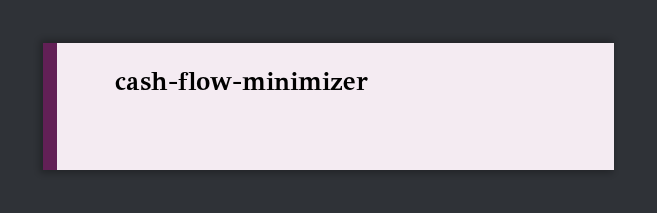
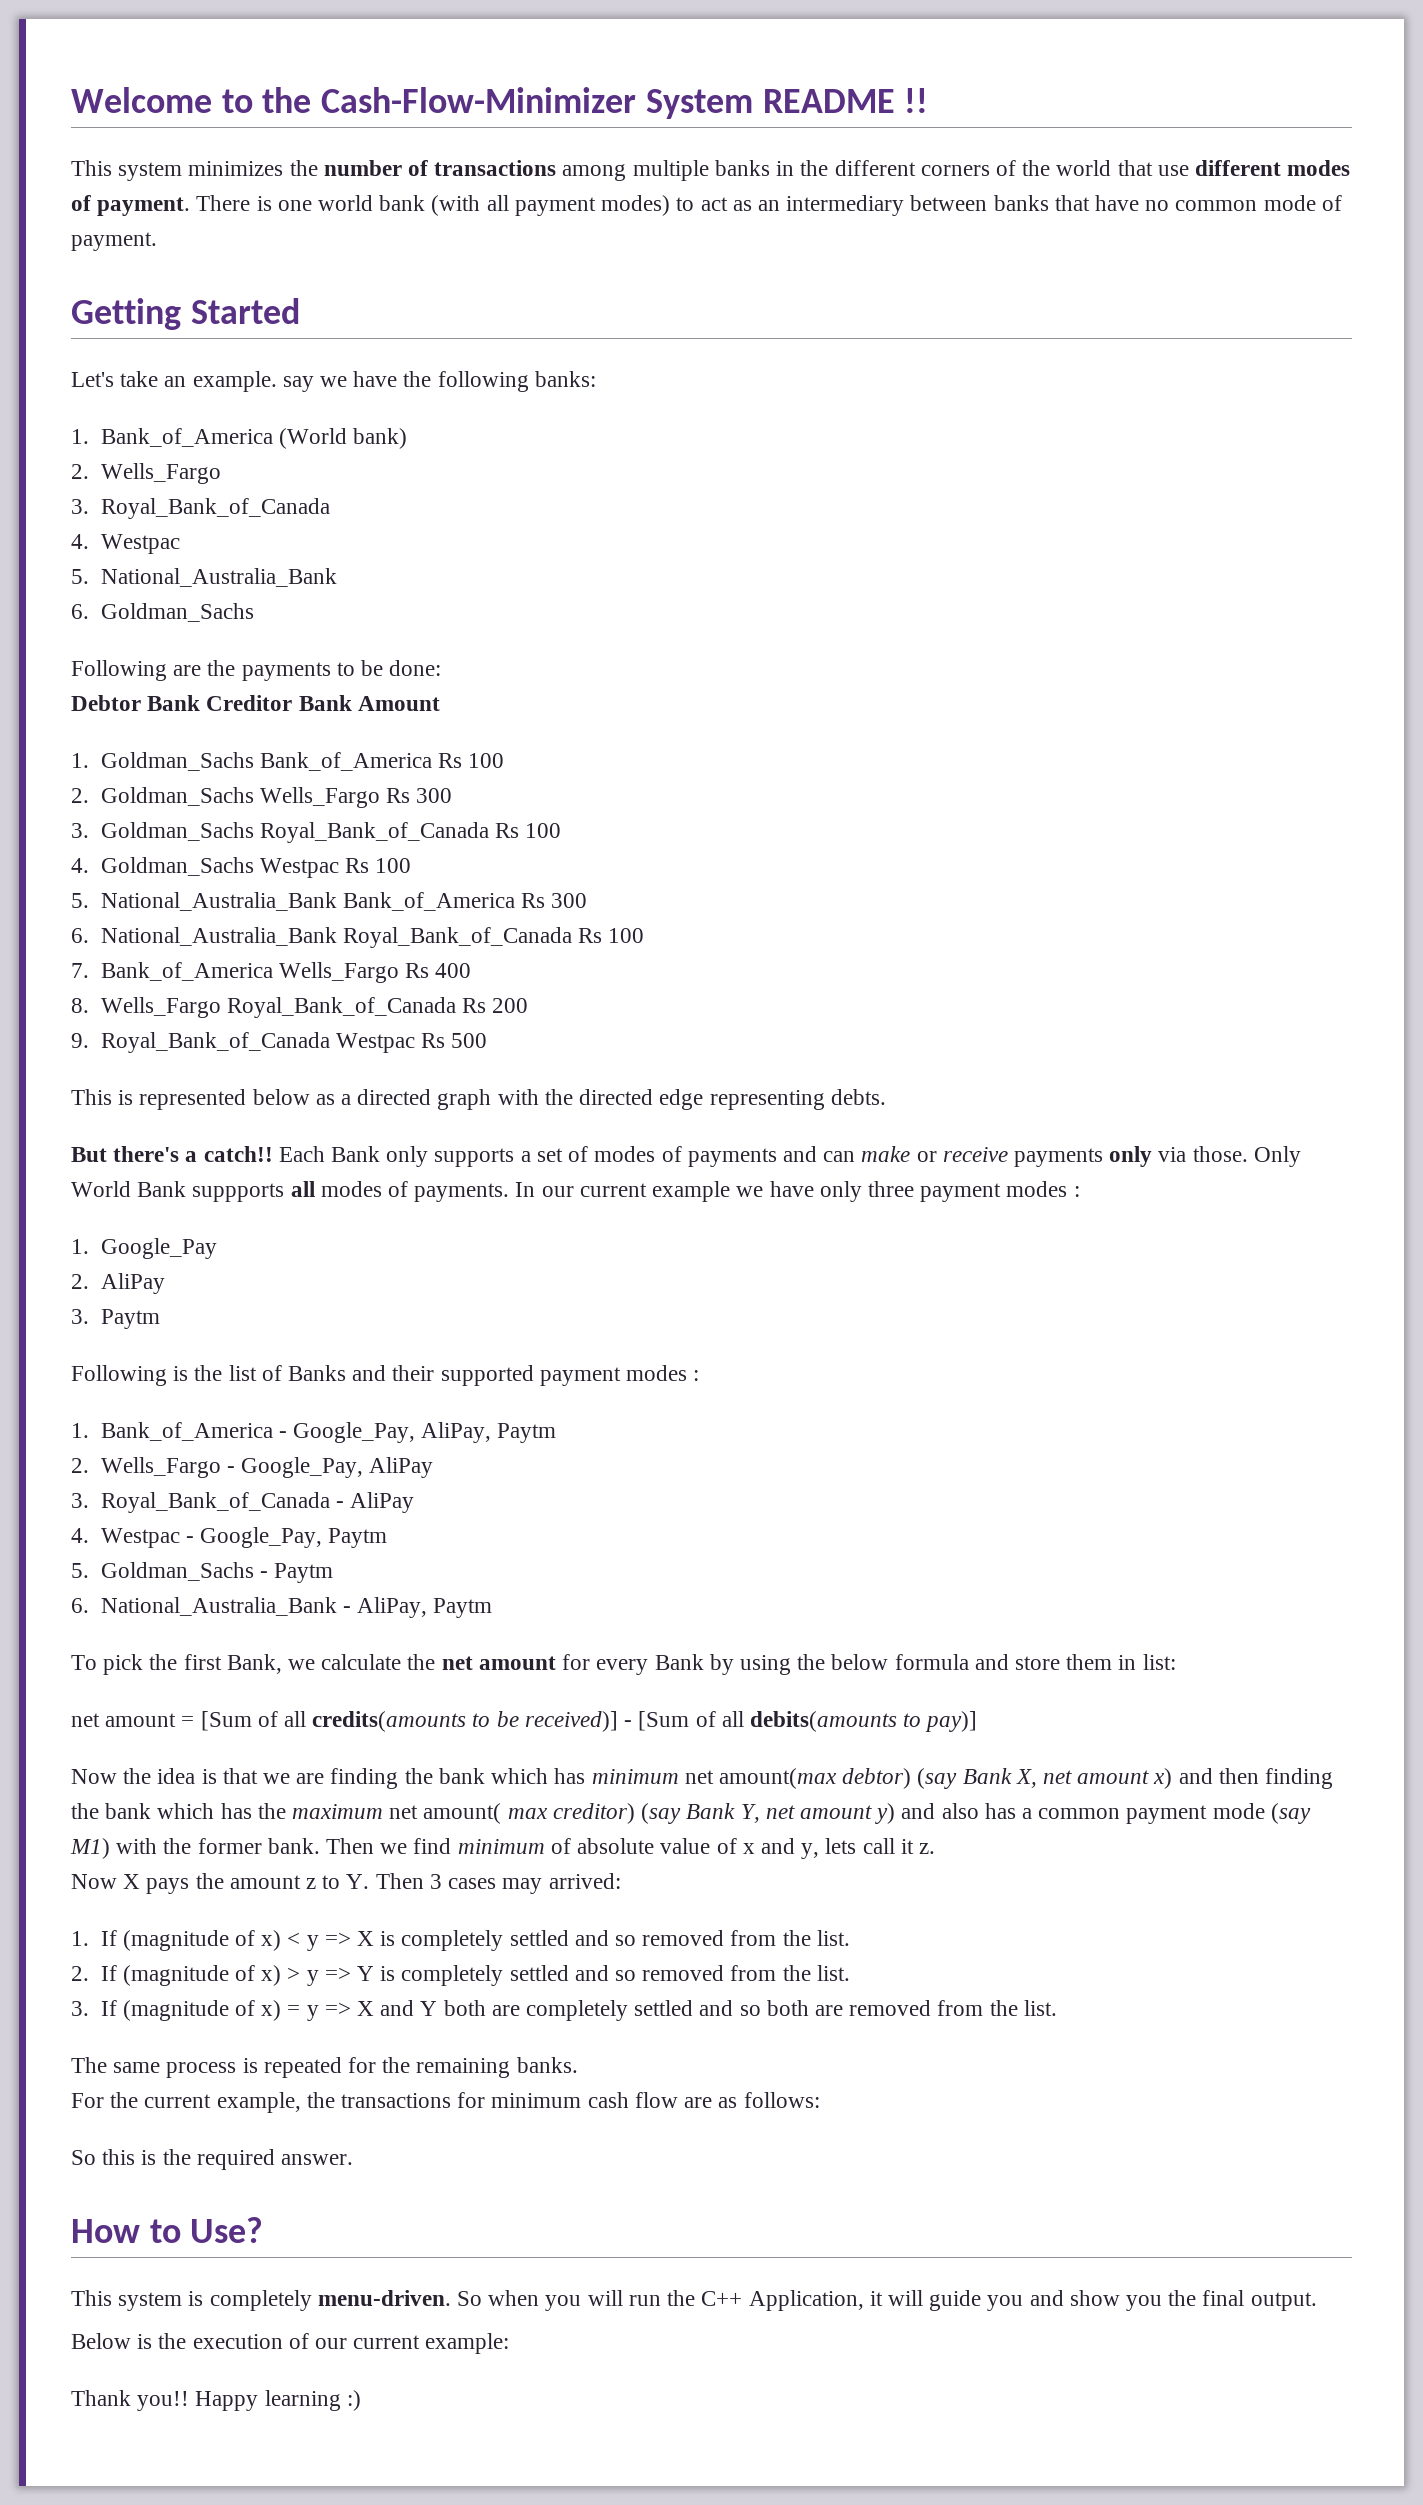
[115,72,368,91] cash-flow-minimizer -> [71,87,929,119] [71,160,1351,181] [71,195,1342,216] [71,232,157,251] [71,298,300,330] [71,371,596,392] [71,428,407,449] [71,463,221,484] [71,498,330,519] [71,534,180,554] [71,568,337,587] [71,603,254,622] [71,660,442,681] [71,695,440,711] [71,752,505,771] [71,787,453,808] [71,822,562,843] [71,857,412,878] [71,892,588,911] [71,927,645,948] [71,962,472,983] [71,997,529,1018] [71,1032,488,1053] [71,1089,886,1110] [71,1146,1301,1167] [71,1181,1080,1202] [71,1238,217,1259] [71,1273,165,1294] [71,1309,160,1329] [71,1365,700,1386] [71,1422,557,1443] [71,1457,434,1478] [71,1492,414,1513] [71,1527,388,1548] [71,1562,333,1583] [71,1597,493,1618] [71,1654,1176,1675] [71,1711,978,1732] [71,1768,1334,1789] [71,1803,1311,1824] [70,1838,935,1859] [71,1873,621,1894] [71,1930,850,1951] [71,1965,850,1986] [71,2000,1057,2021] [71,2057,578,2078] [71,2092,820,2113] [71,2149,354,2170] [71,2217,264,2243] [71,2290,1317,2311] [71,2333,510,2354] [71,2390,361,2411] Welcome to the Cash-Flow-Minimizer System README !! // This system minimizes the number of transactions among multiple banks in the different corners of the world that use different modes of payment. There is one world bank (with all payment modes) to act as an intermediary between banks that have no common mode of payment. // Getting Started // Let's take an example. say we have the following banks: // 1. Bank_of_America (World bank) // 2. Wells_Fargo // 3. Royal_Bank_of_Canada // 4. Westpac // 5. National_Australia_Bank // 6. Goldman_Sachs // Following are the payments to be done: // Debtor Bank Creditor Bank Amount // 1. Goldman_Sachs Bank_of_America Rs 100 // 2. Goldman_Sachs Wells_Fargo Rs 300 // 3. Goldman_Sachs Royal_Bank_of_Canada Rs 100 // 4. Goldman_Sachs Westpac Rs 100 // 5. National_Australia_Bank Bank_of_America Rs 300 // 6. National_Australia_Bank Royal_Bank_of_Canada Rs 100 // 7. Bank_of_America Wells_Fargo Rs 400 // 8. Wells_Fargo Royal_Bank_of_Canada Rs 200 // 9. Royal_Bank_of_Canada Westpac Rs 500 // This is represented below as a directed graph with the directed edge representing debts. // But there's a catch!! Each Bank only supports a set of modes of payments and can make or receive payments only via those. Only World Bank suppports all modes of payments. In our current example we have only three payment modes : // 1. Google_Pay // 2. AliPay // 3. Paytm // Following is the list of Banks and their supported payment modes : // 1. Bank_of_America - Google_Pay, AliPay, Paytm // 2. Wells_Fargo - Google_Pay, AliPay // 3. Royal_Bank_of_Canada - AliPay // 4. Westpac - Google_Pay, Paytm // 5. Goldman_Sachs - Paytm // 6. National_Australia_Bank - AliPay, Paytm // To pick the first Bank, we calculate the net amount for every Bank by using the below formula and store them in list: // net amount = [Sum of all credits(amounts to be received)] - [Sum of all debits(amounts to pay)] // Now the idea is that we are finding the bank which has minimum net amount(max debtor) (say Bank X, net amount x) and then finding the bank which has the maximum net amount( max creditor) (say Bank Y, net amount y) and also has a common payment mode (say M1) with the former bank. Then we find minimum of absolute value of x and y, lets call it z. // Now X pays the amount z to Y. Then 3 cases may arrived: // 1. If (magnitude of x) < y => X is completely settled and so removed from the list. // 2. If (magnitude of x) > y => Y is completely settled and so removed from the list. // 3. If (magnitude of x) = y => X and Y both are completely settled and so both are removed from the list. // The same process is repeated for the remaining banks. // For the current example, the transactions for minimum cash flow are as follows: // So this is the required answer. // How to Use? // This system is completely menu-driven. So when you will run the C++ Application, it will guide you and show you the final output. // Below is the execution of our current example: // Thank you!! Happy learning :)

